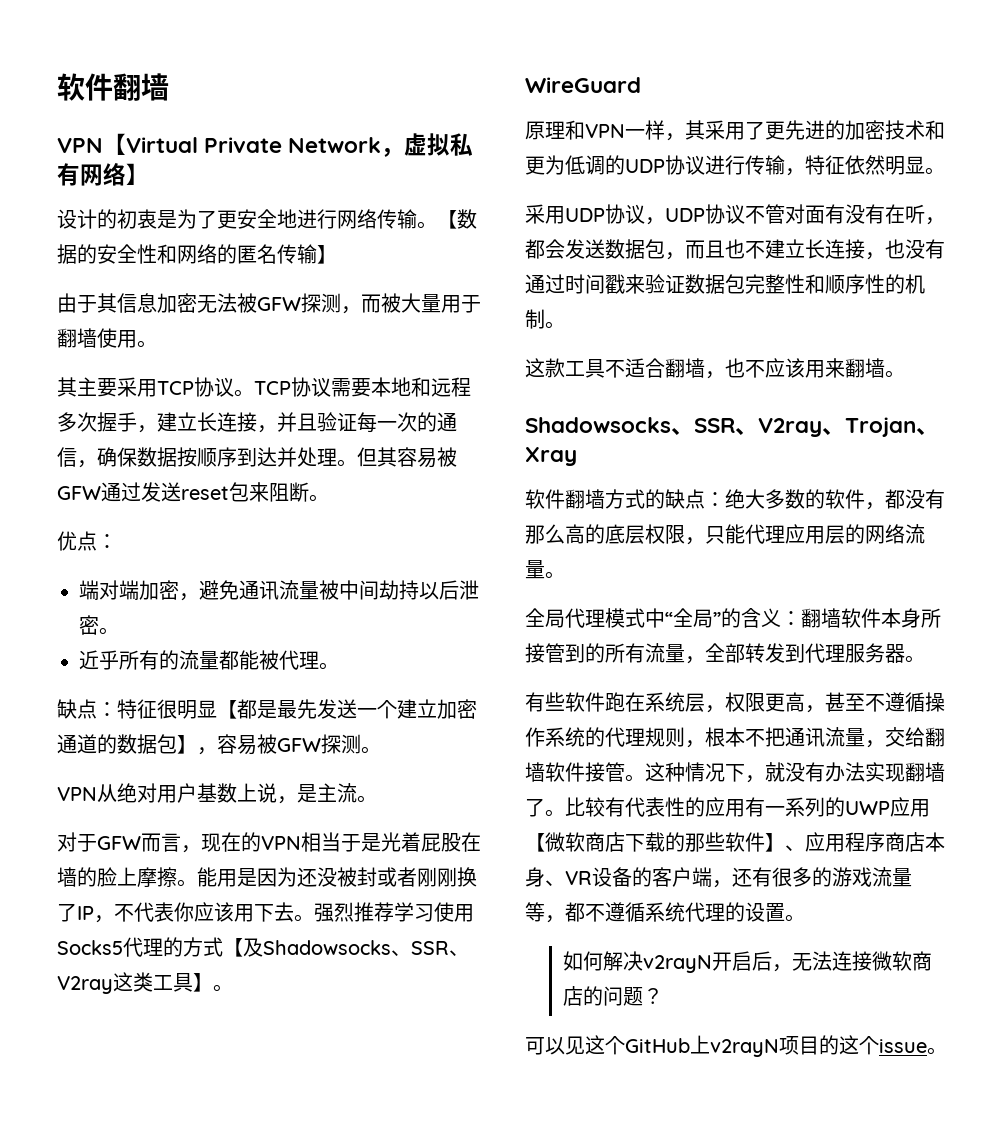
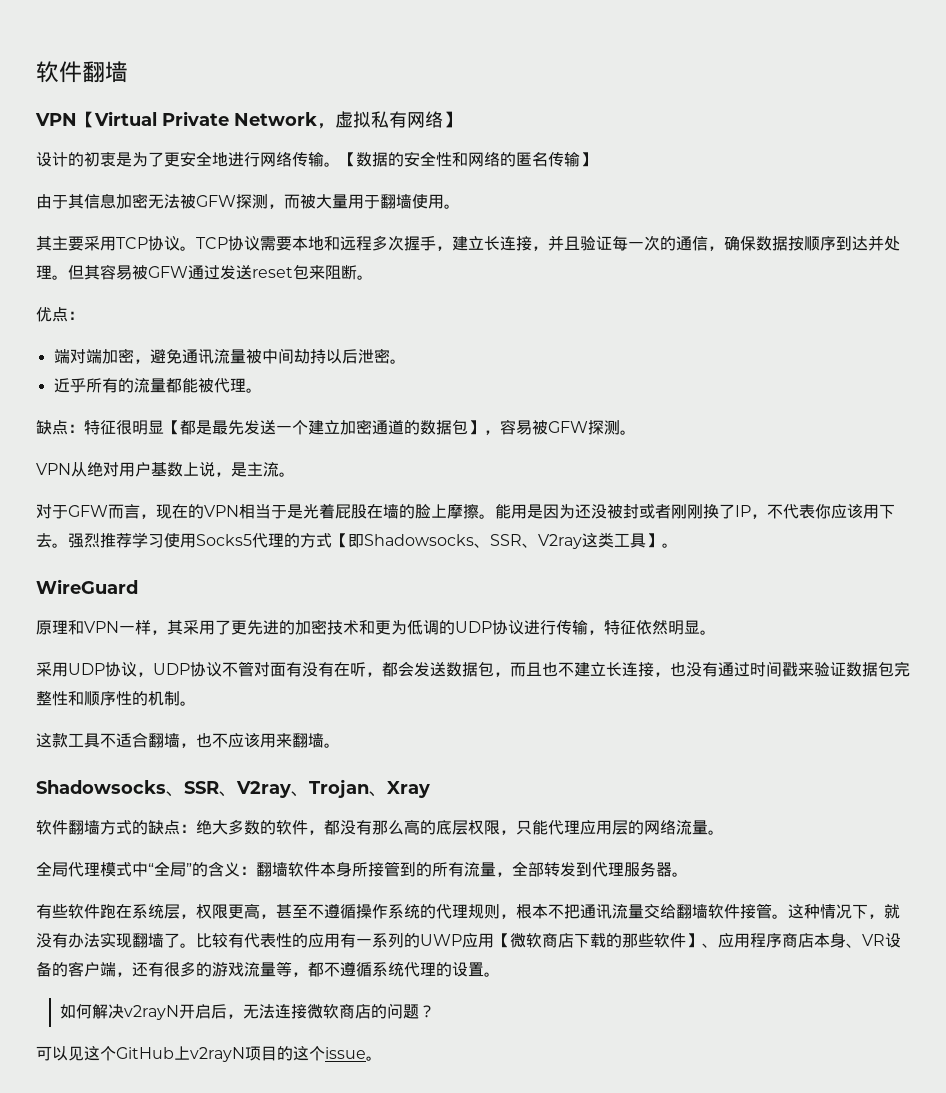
[243,938,263,957] 及 -> [348,534,364,548] 即
[865,740,885,748] ， -> (644, 911) none

